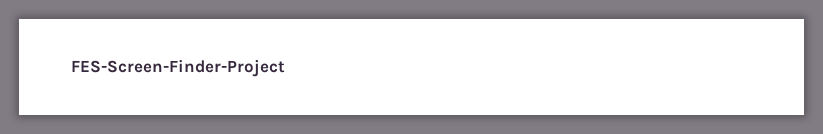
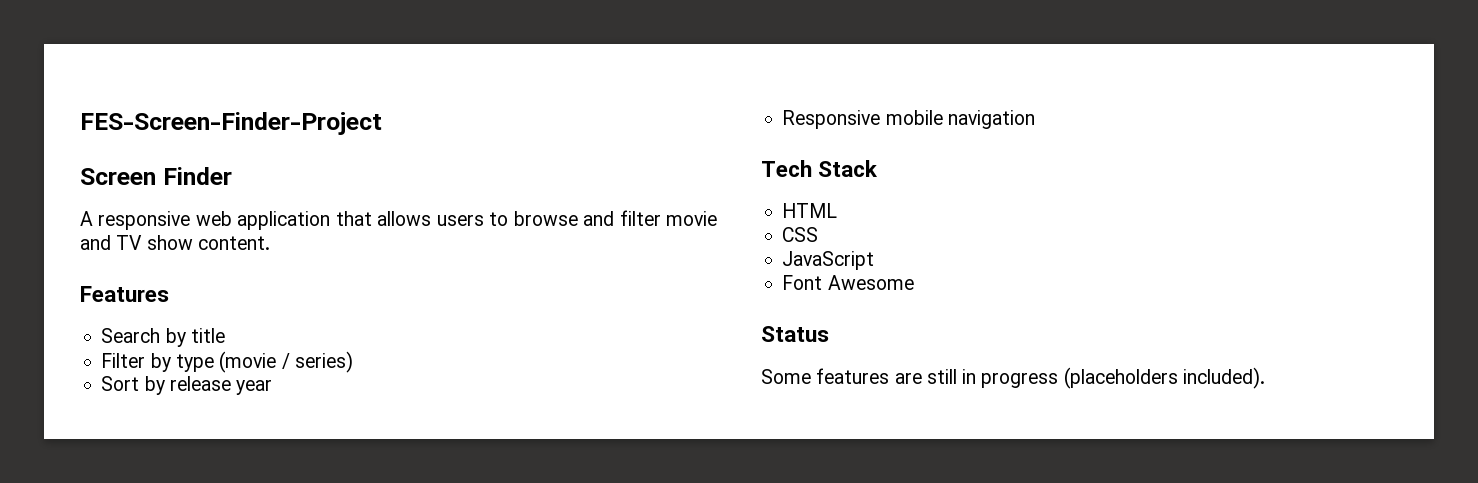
(285, 68) none -> [80,167,232,185] [80,210,717,230] [80,235,270,250] [80,286,169,302] [101,328,225,347] [101,351,353,373] [101,376,273,395] [782,110,1035,129] [761,160,879,177] [782,203,838,218] [782,227,819,242] [782,251,875,270] [782,275,914,290] [761,326,829,342] [761,367,1265,389] // Screen Finder // A responsive web application that allows users to browse and filter movie and TV show content. // Features // Search by title // Filter by type (movie / series) // Sort by release year // Responsive mobile navigation // Tech Stack // HTML // CSS // JavaScript // Font Awesome // Status // Some features are still in progress (placeholders included).

